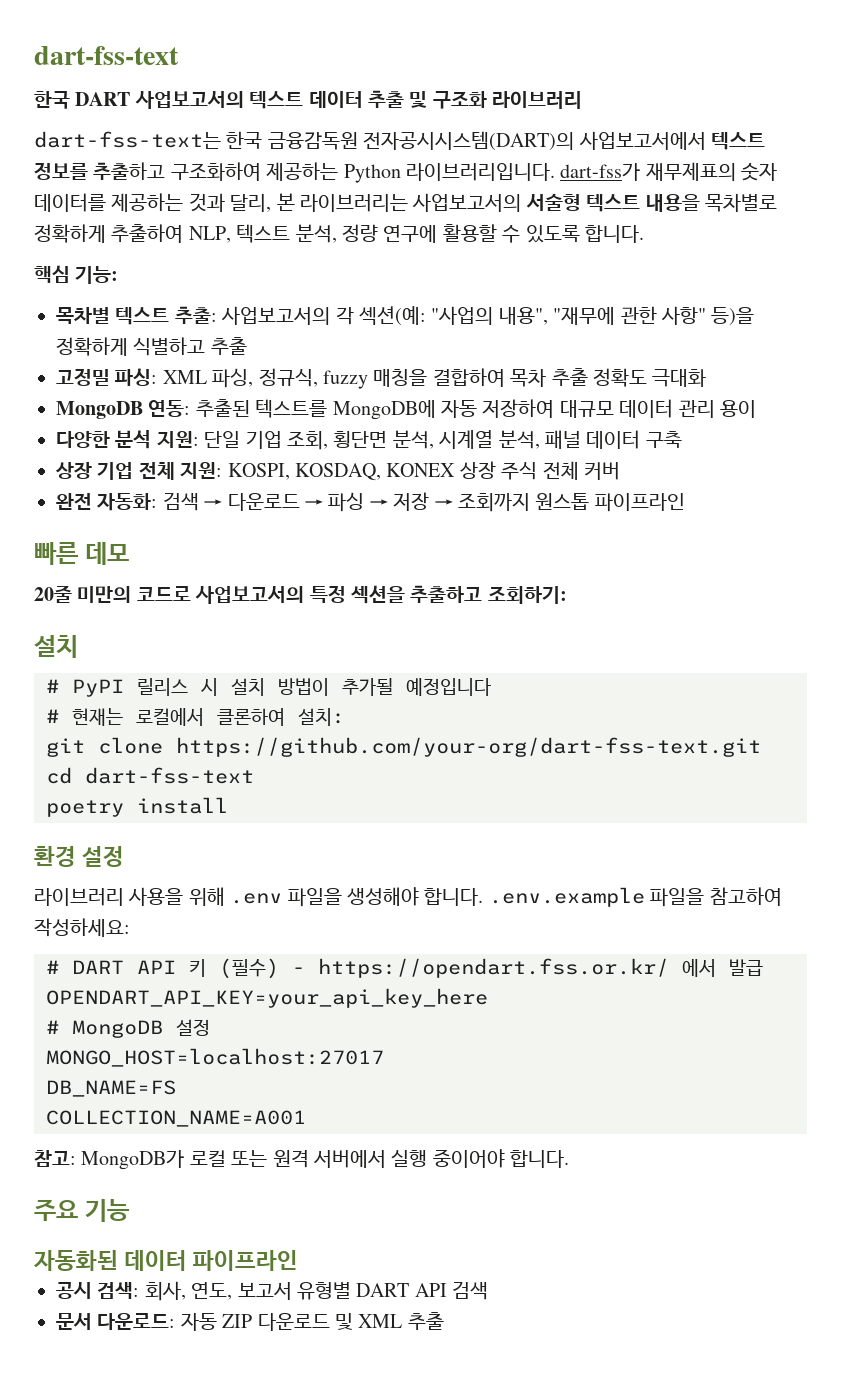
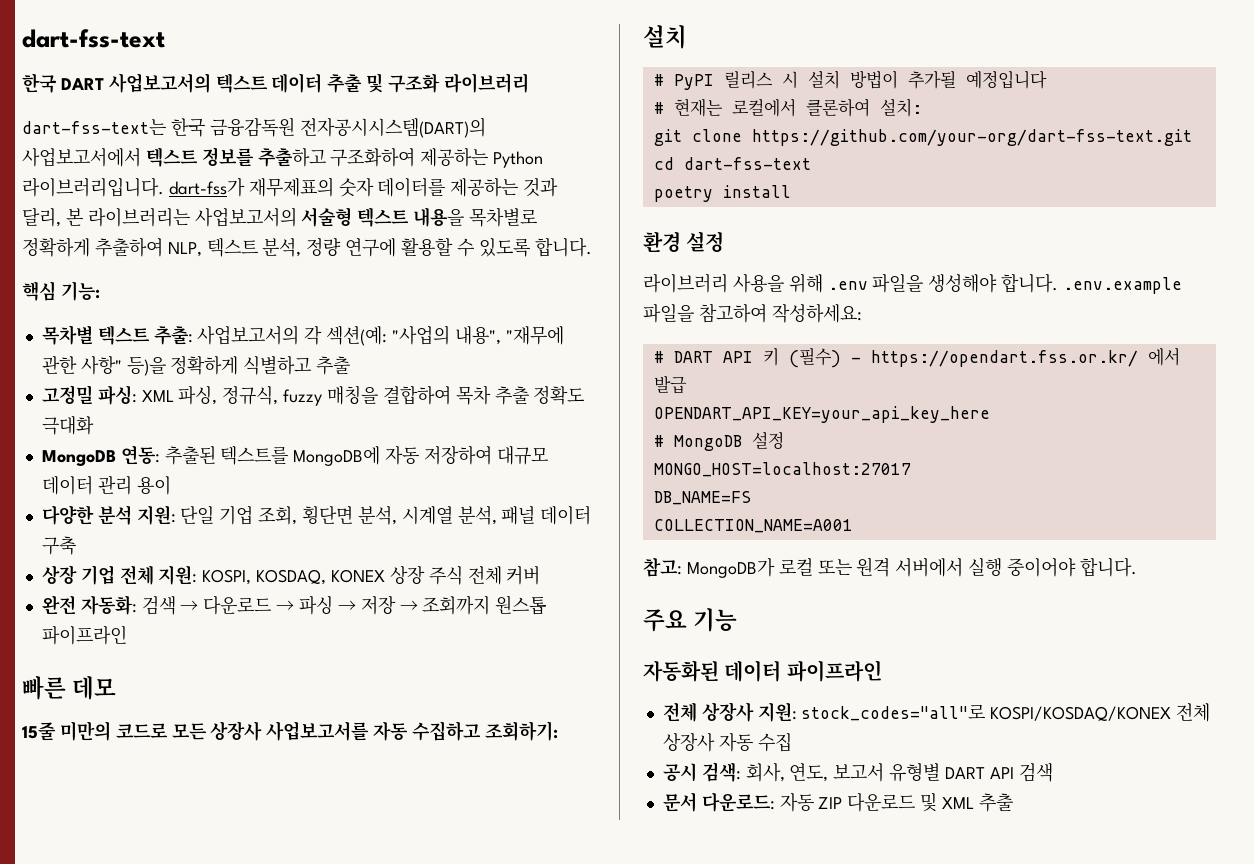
[34,585,72,603] 20줄 -> [22,722,56,741] 15줄
[195,585,483,604] 사업보고서의 특정 섹션을 추출하고 -> [171,721,482,741] 모든 상장사 사업보고서를 자동 수집하고
(299, 1260) none -> [662,702,1211,722] [662,732,792,752] // 전체 상장사 지원: stock_codes="all"로 KOSPI/KOSDAQ/KONEX 전체 상장사 자동 수집

